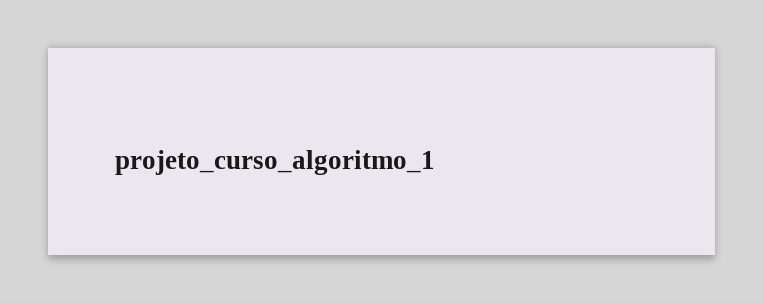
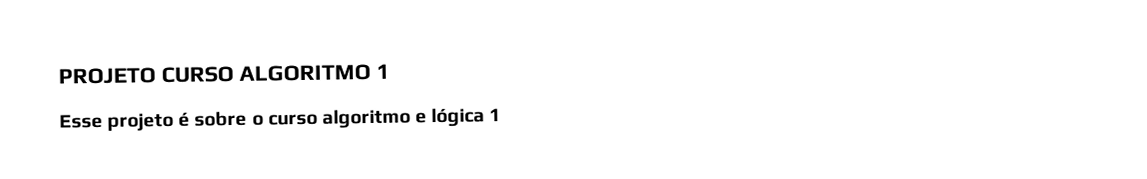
[115,150,435,175] projeto_curso_algoritmo_1 -> [58,63,390,85] [59,107,502,132] PROJETO CURSO ALGORITMO 1 // Esse projeto é sobre o curso algoritmo e lógica 1

